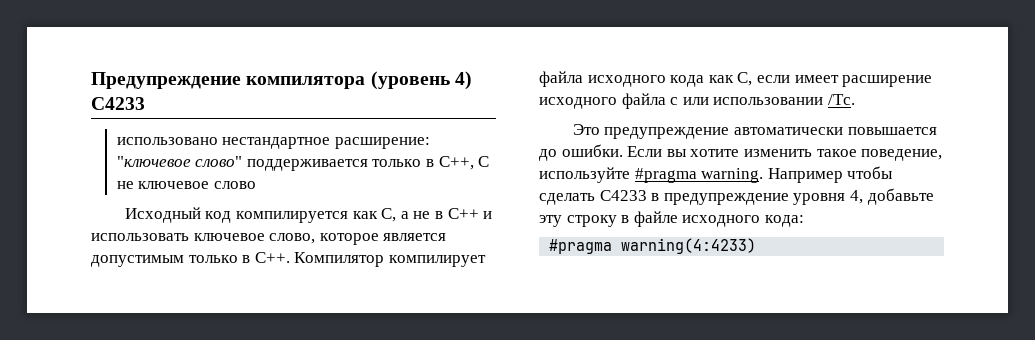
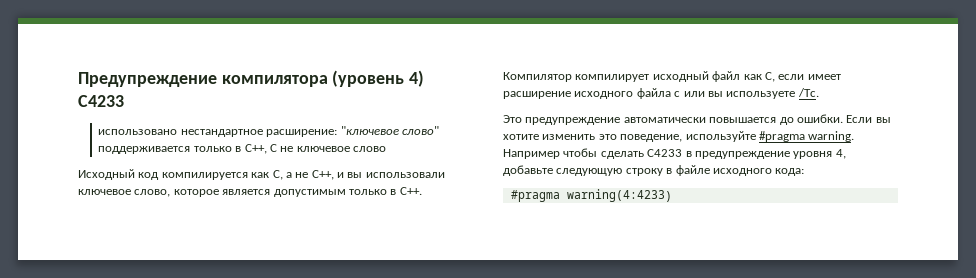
[434,208,493,219] [91,233,189,241] в C++ и использовать -> [311,170,445,180] C++, и вы использовали
[539,71,705,87] файла исходного кода -> [652,71,741,82] исходный файл
[713,97,824,105] использовании -> [707,91,796,99] вы используете
[816,149,857,157] такое -> [598,134,617,140] это
[539,215,562,227] эту -> [556,168,623,176] следующую

